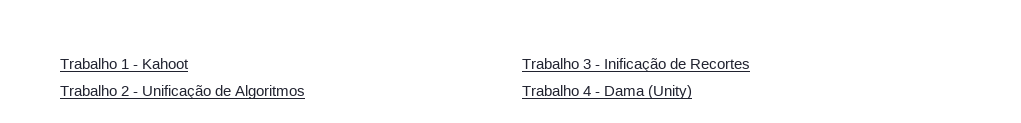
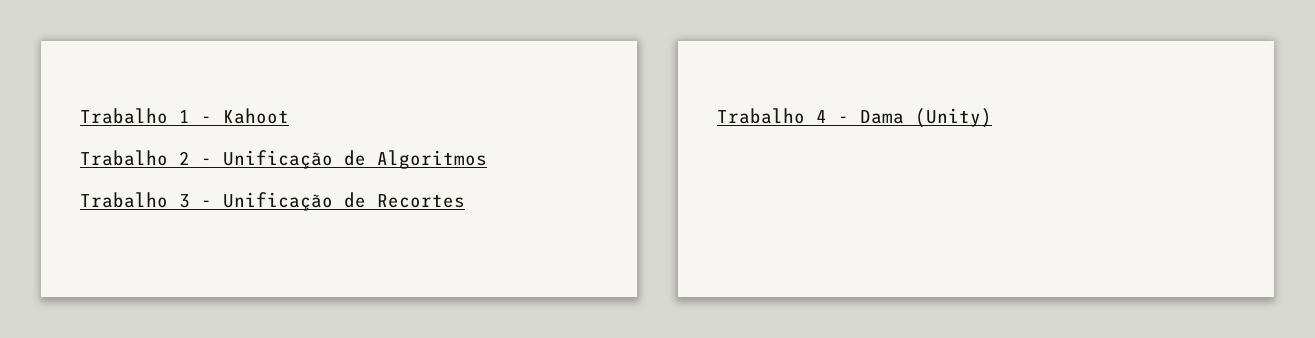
[604,58,667,72] Inificação -> [223,192,333,211] Unificação

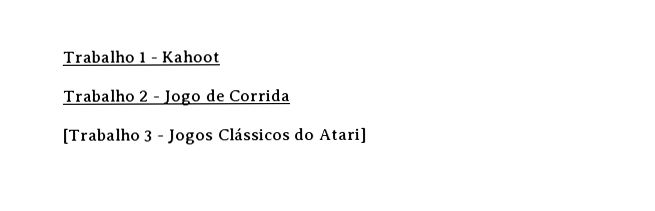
[223,150,487,169] [80,192,465,211] [717,108,992,128] Unificação de Algoritmos // Trabalho 3 - Unificação de Recortes // Trabalho 4 - Dama (Unity) -> [163,89,291,106] [63,127,367,145] Jogo de Corrida // [Trabalho 3 - Jogos Clássicos do Atari]

